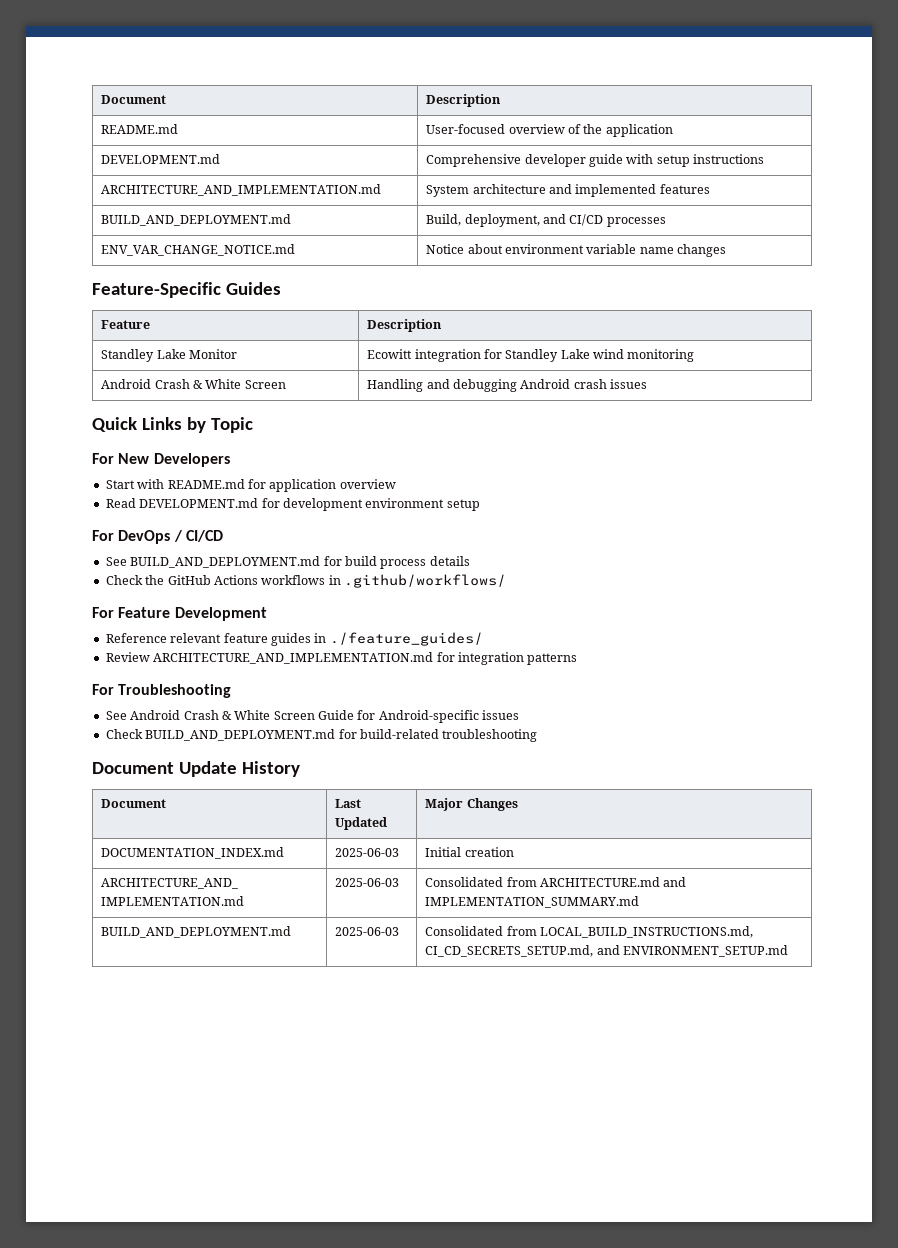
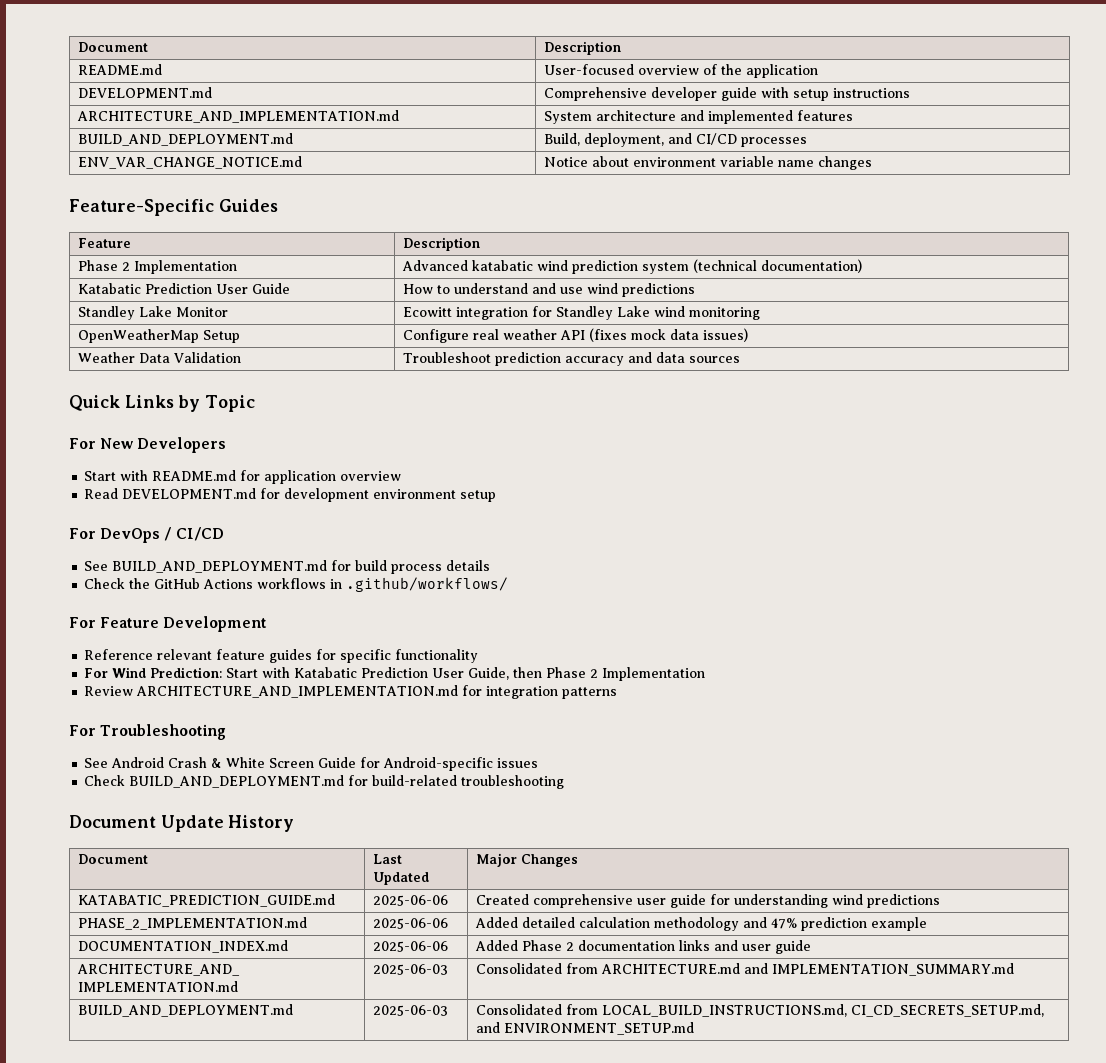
(443, 325) none -> [77,260,237,274] [401,259,862,274] [77,283,290,294] [402,283,695,297] // Phase 2 Implementation | Advanced katabatic wind prediction system (technical documentation) // Katabatic Prediction User Guide | How to understand and use wind predictions
[101,379,286,389] [367,379,648,392] Android Crash & White Screen | Handling and debugging Android crash issues -> [77,329,240,343] [402,328,748,343] [77,352,241,363] [402,352,740,366] OpenWeatherMap Setup | Configure real weather API (fixes mock data issues) // Weather Data Validation | Troubleshoot prediction accuracy and data sources
[314,632,483,646] in ./feature_guides/ -> [316,649,479,663] [84,667,706,681] for specific functionality // For Wind Prediction: Start with Katabatic Prediction User Guide, then Phase 2 Implementation
[101,847,285,859] [335,848,400,857] [425,847,514,857] DOCUMENTATION_INDEX.md | 2025-06-03 | Initial creation -> [77,894,335,907] [372,895,448,906] [475,894,940,908] [77,917,307,930] [372,918,448,929] [474,917,927,931] [77,940,288,953] [372,941,448,952] [474,940,811,954] KATABATIC_PREDICTION_GUIDE.md | 2025-06-06 | Created comprehensive user guide for understanding wind predictions // PHASE_2_IMPLEMENTATION.md | 2025-06-06 | Added detailed calculation methodology and 47% prediction example // DOCUMENTATION_INDEX.md | 2025-06-06 | Added Phase 2 documentation links and user guide

